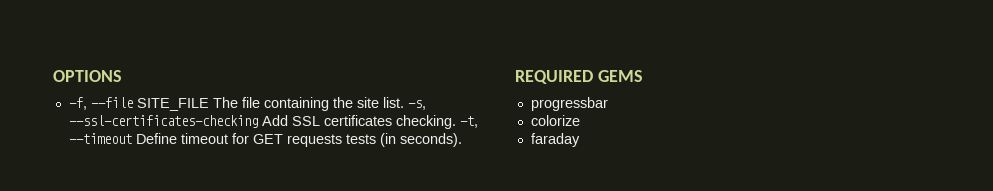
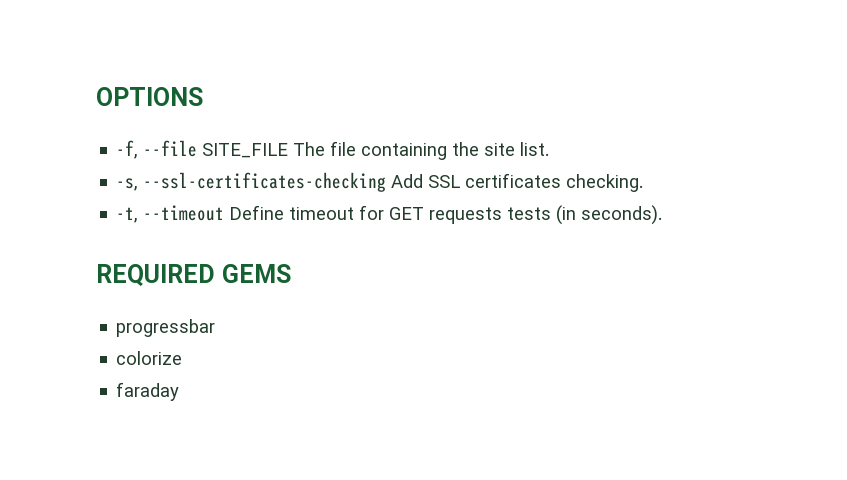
(404, 102) none -> (550, 149) //
(456, 122) none -> (644, 183) //

